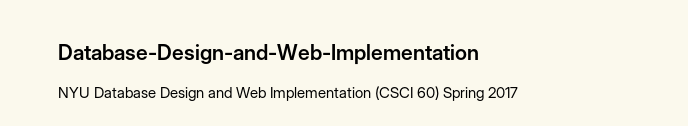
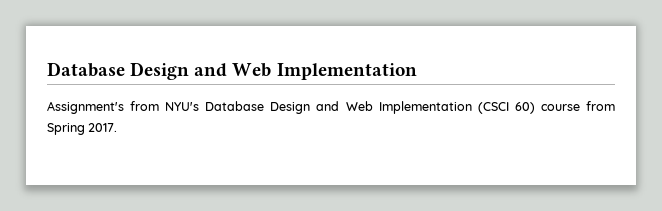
[58,44,479,65] [58,87,90,98] Database-Design-and-Web-Implementation // NYU -> [47,62,417,80] [47,101,200,114] Database Design and Web Implementation // Assignment's from NYU's
[443,87,519,101] Spring 2017 -> [540,101,615,111] [47,123,118,135] course from Spring 2017.

